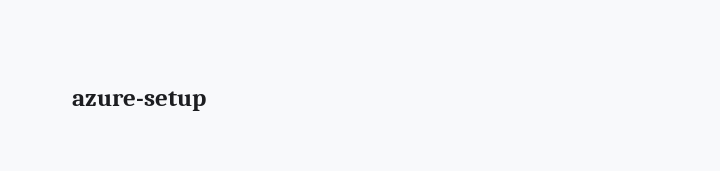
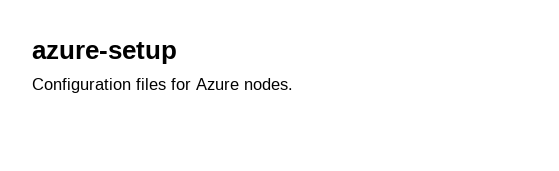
(206, 101) none -> [32,78,293,93] // Configuration files for Azure nodes.

